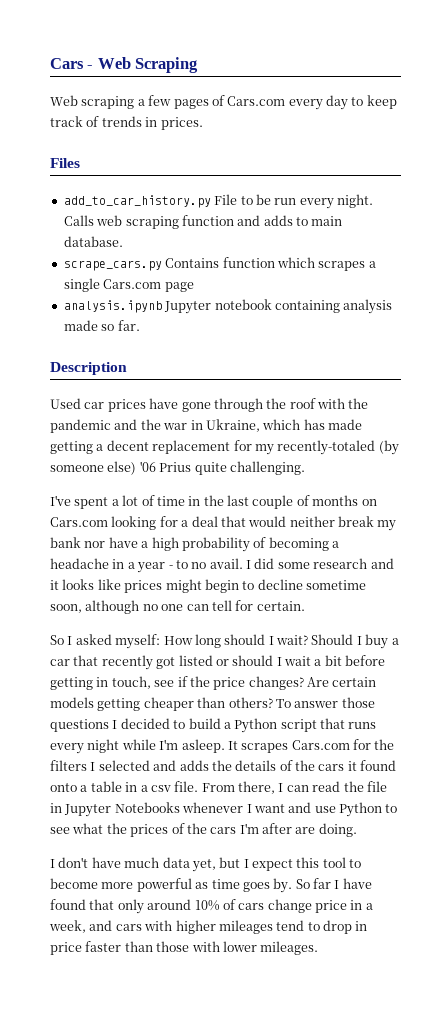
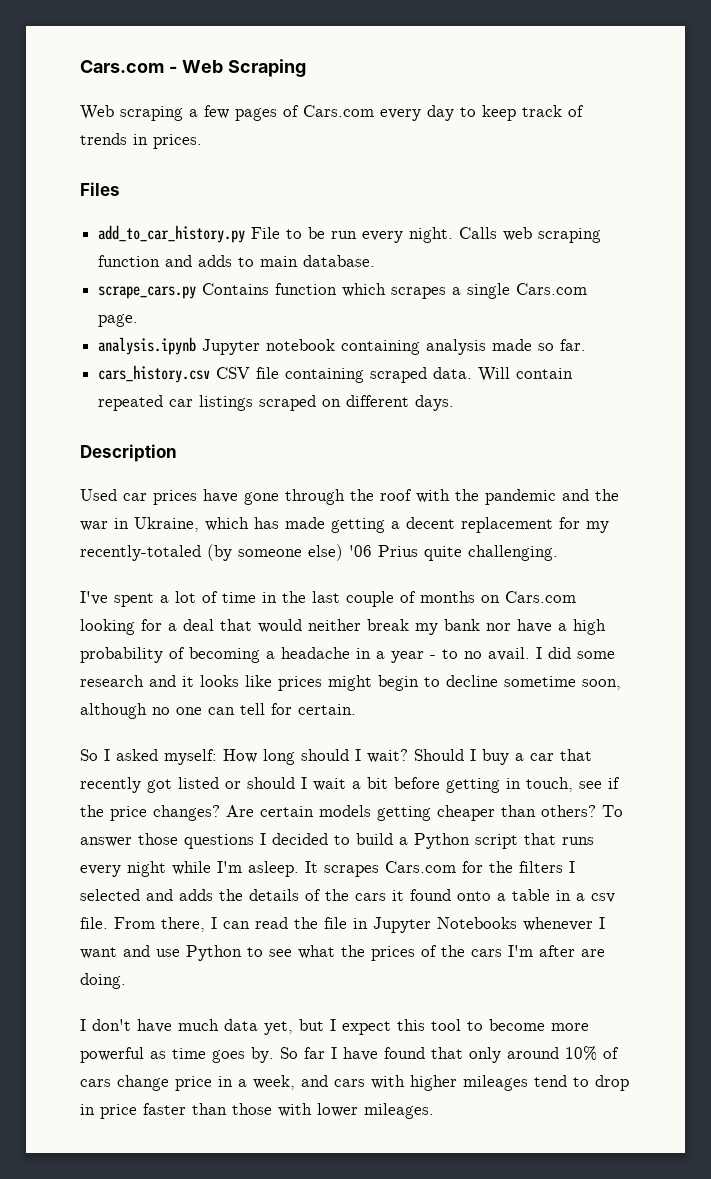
[50,58,84,69] Cars -> [80,60,164,73] Cars.com
[164,282,194,292] page -> [98,314,139,327] page.
(140, 325) none -> [98,365,574,383] [98,395,455,411] // cars_history.csv CSV file containing scraped data. Will contain repeated car listings scraped on different days.

